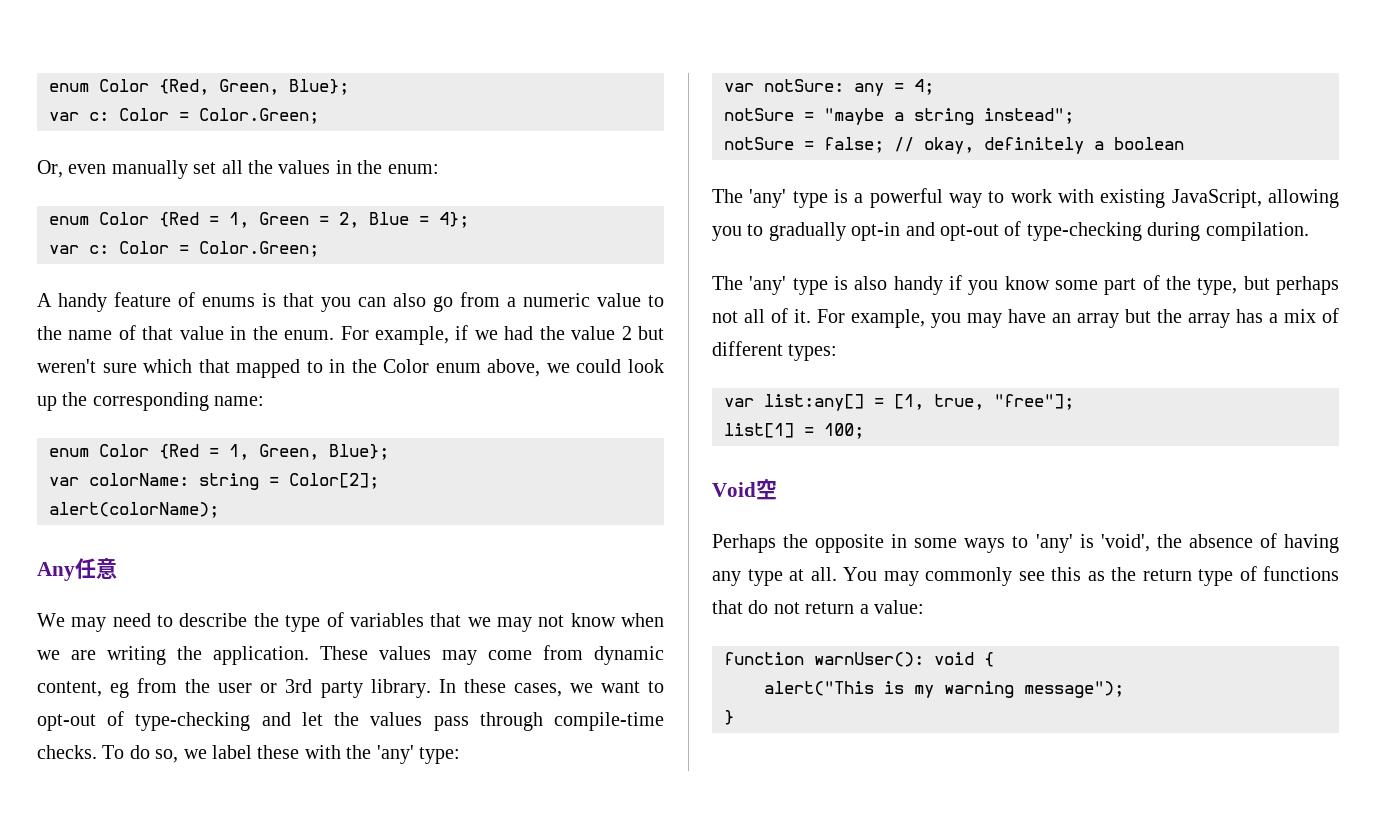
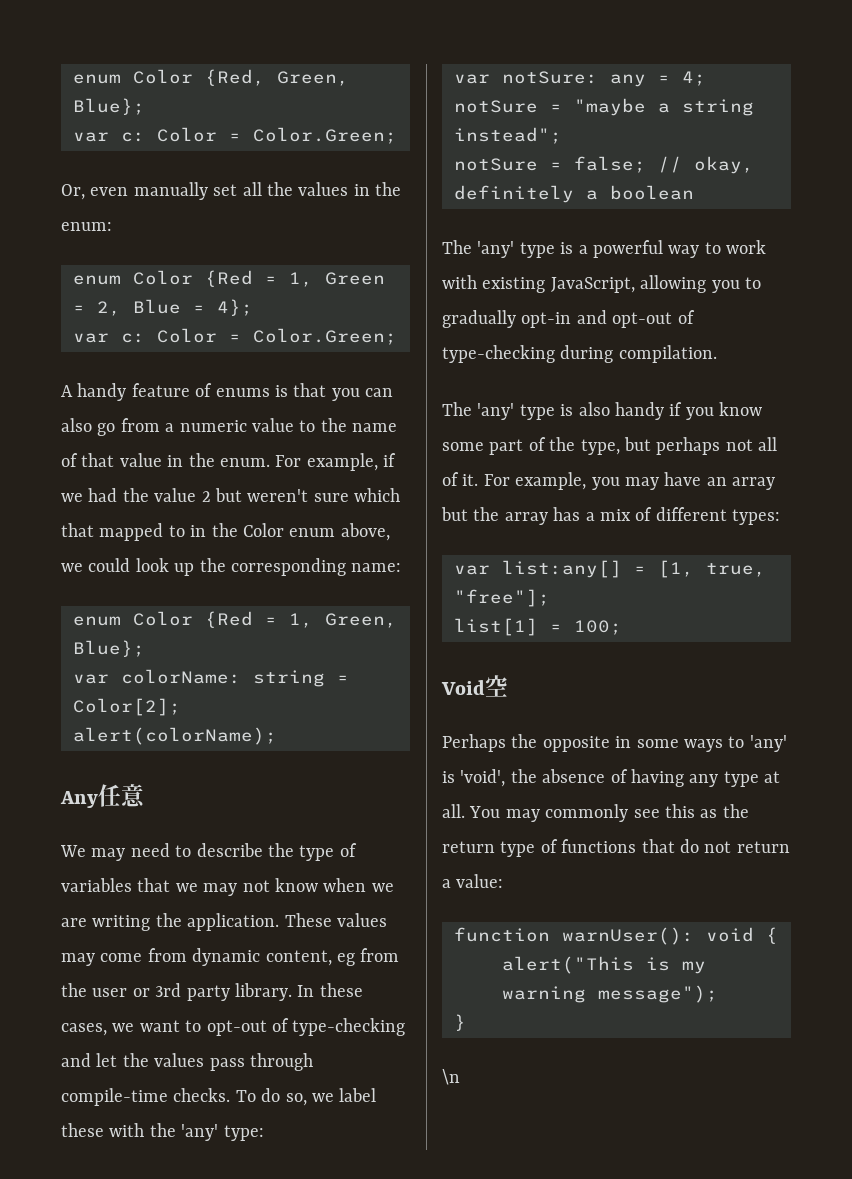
(734, 717) none -> [442,1069,460,1085] // \n

